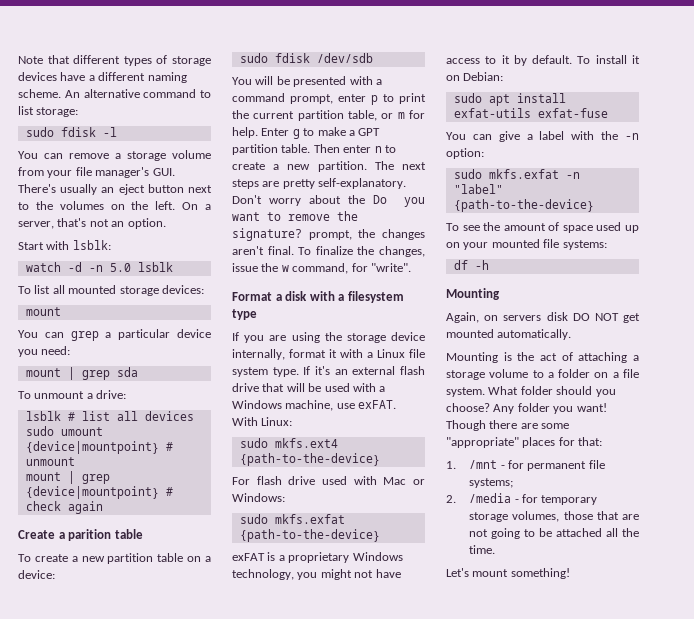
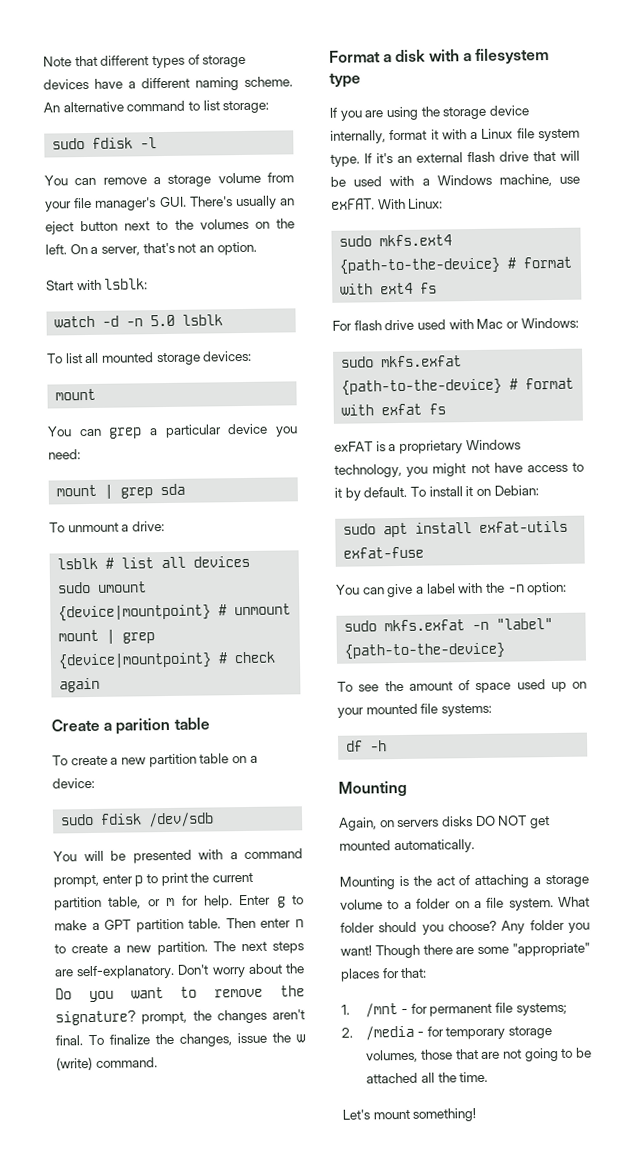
[282,179,315,189] pretty -> (74, 973) none
[292,263,411,274] command, for "write". -> [56,1057,158,1071] (write) command.
(380, 459) none -> [507,256,573,269] [340,282,438,295] # format with ext4 fs
(380, 535) none -> [509,377,575,390] [341,403,447,416] # format with exfat fs
[546,312,568,321] disk -> [441,816,473,827] disks

